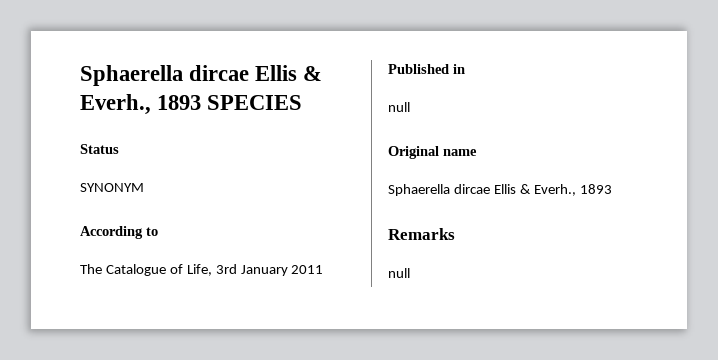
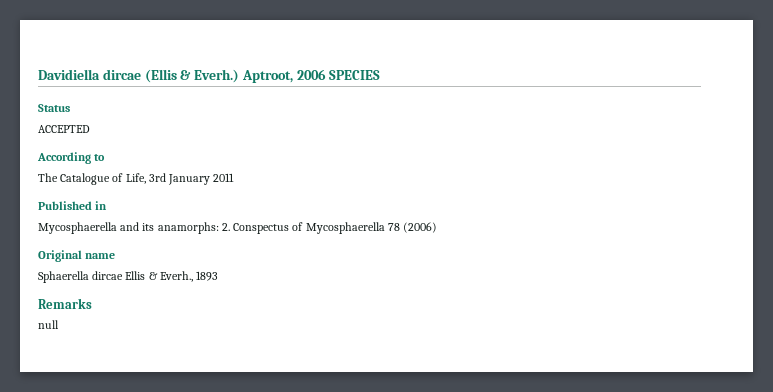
[80,65,323,86] [80,94,202,115] Sphaerella dircae Ellis & Everh., 1893 -> [38,69,326,83] Davidiella dircae (Ellis & Everh.) Aptroot, 2006
[80,183,144,192] SYNONYM -> [38,125,90,133] ACCEPTED
[388,102,410,112] null -> [38,222,438,234] Mycosphaerella and its anamorphs: 2. Conspectus of Mycosphaerella 78 (2006)

